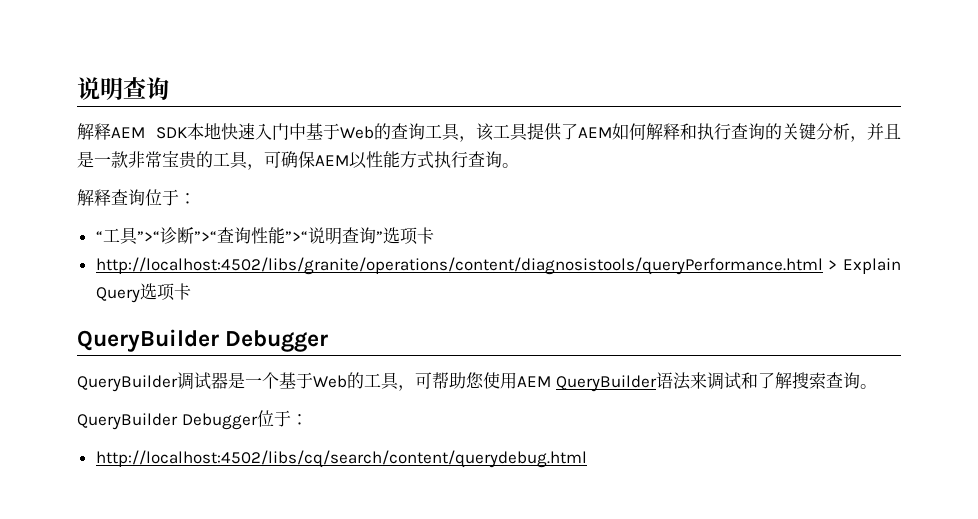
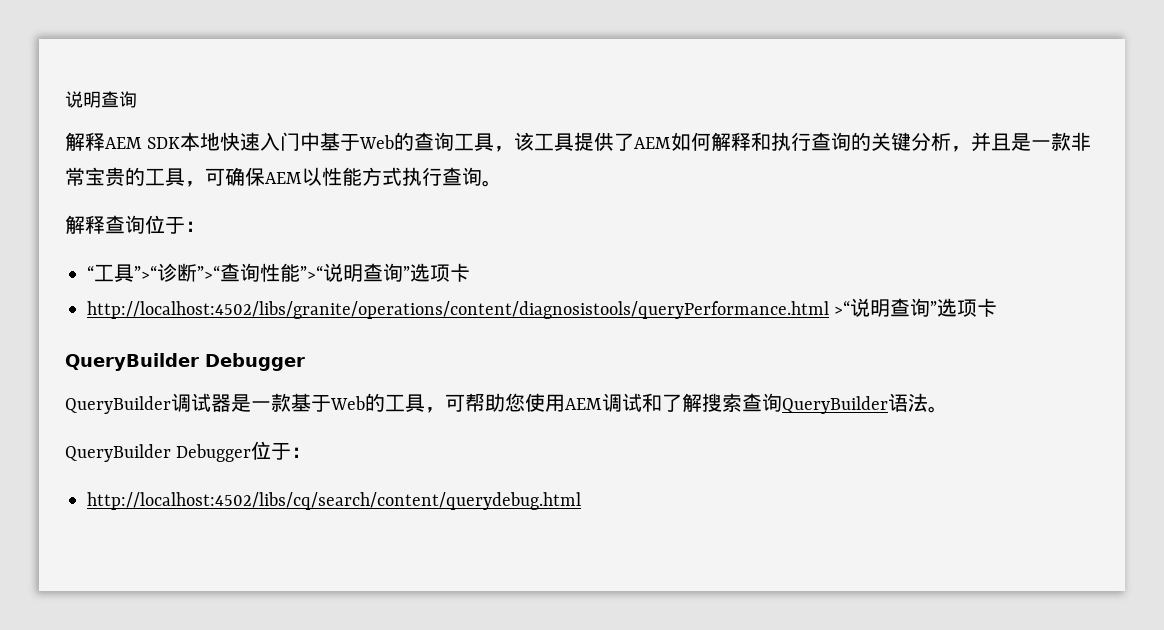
[828,258,901,274] [95,287,140,303] > Explain Query -> [834,298,938,317] >“说明查询”
[262,372,279,389] 个 -> [271,393,291,412] 款
[555,372,707,392] QueryBuilder语法来 -> (602, 404) none
(860, 380) none -> [782,393,928,414] QueryBuilder语法

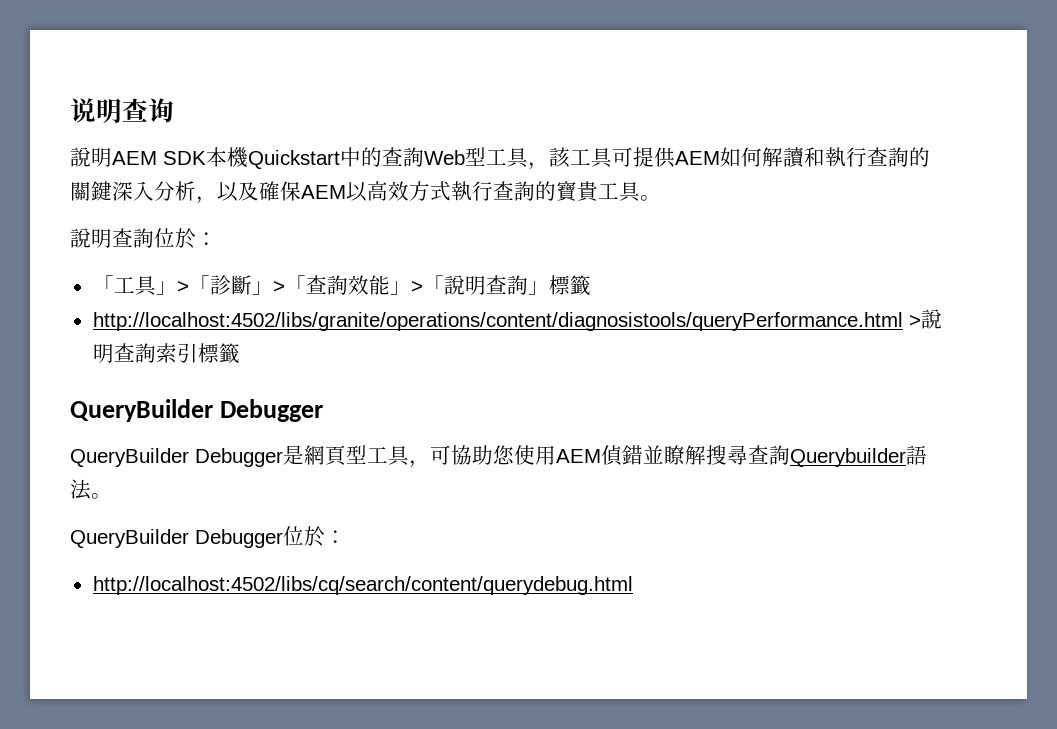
[65,132,105,151] 解释 -> [70,147,112,167] 說明
[200,132,1092,152] [65,167,502,187] [65,215,205,234] [87,263,470,282] [87,298,998,319] [65,353,305,371] [65,393,485,414] 地快速入门中基于Web的查询工具，该工具提供了AEM如何解释和执行查询的关键分析，并且是一款非常宝贵的工具，可确保AEM以性能方式执行查询。 // 解释查询位于： // “工具”>“诊断”>“查询性能”>“说明查询”选项卡 // http://localhost:4502/libs/granite/operations/content/diagnosistools/queryPerformance.html >“说明查询”选项卡 // QueryBuilder Debugger // QueryBuilder调试器是一款基于Web的工具，可帮 -> [227,147,930,170] [70,181,661,204] [70,228,217,249] [92,275,591,296] [92,309,942,331] [92,343,240,364] [70,399,323,422] [70,445,472,468] 機Quickstart中的查詢Web型工具，該工具可提供AEM如何解讀和執行查詢的關鍵深入分析，以及確保AEM以高效方式執行查詢的寶貴工具。 // 說明查詢位於： // 「工具」>「診斷」>「查詢效能」>「說明查詢」標籤 // http://localhost:4502/libs/granite/operations/content/diagnosistools/queryPerformance.html >說明查詢索引標籤 // QueryBuilder Debugger // QueryBuilder Debugger是網頁型工具，可協
[602,393,908,414] 调试和了解搜索查询QueryBuilder语 -> [601,445,927,467] 偵錯並瞭解搜尋查詢Querybuilder語
[271,443,292,460] 于 -> [304,526,325,547] 於

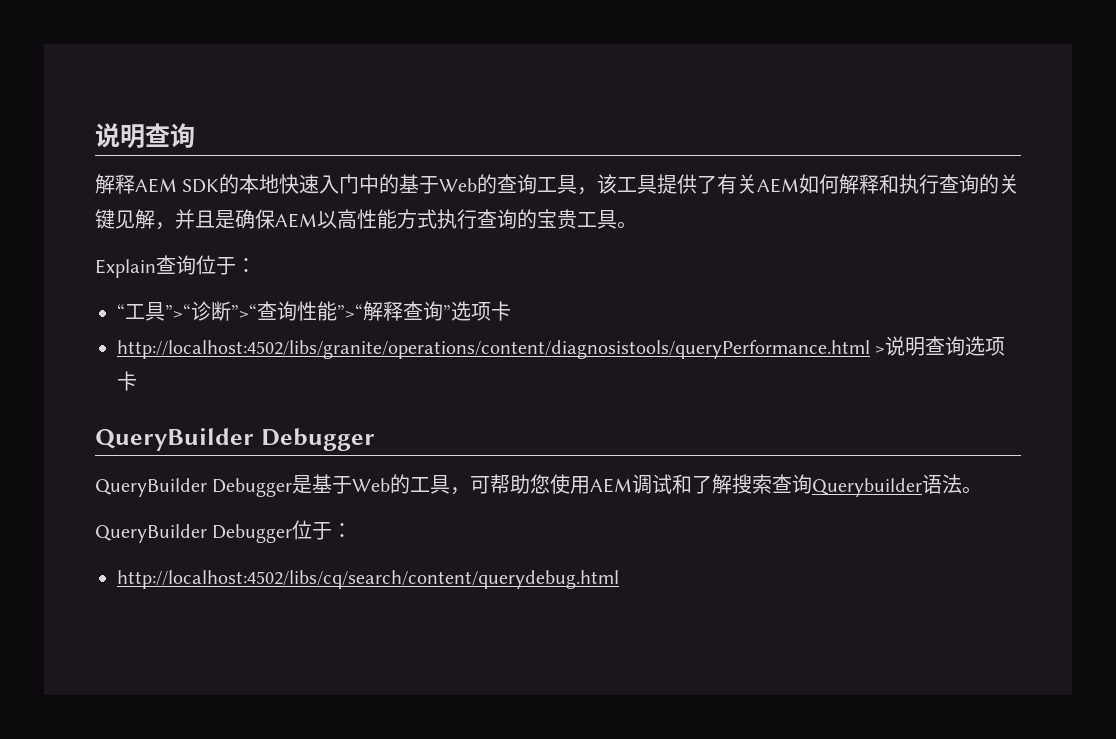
[70,147,112,167] 說明 -> [95,174,135,194] 解释
[206,147,930,170] [70,181,661,204] [70,228,217,249] [92,275,591,296] [92,309,942,331] [92,343,240,364] 本機Quickstart中的查詢Web型工具，該工具可提供AEM如何解讀和執行查詢的關鍵深入分析，以及確保AEM以高效方式執行查詢的寶貴工具。 // 說明查詢位於： // 「工具」>「診斷」>「查詢效能」>「說明查詢」標籤 // http://localhost:4502/libs/granite/operations/content/diagnosistools/queryPerformance.html >說明查詢索引標籤 -> [219,174,1020,195] [95,209,637,230] [95,255,256,278] [117,301,511,321] [117,336,1006,359] [117,371,137,391] 的本地快速入门中的基于Web的查询工具，该工具提供了有关AEM如何解释和执行查询的关键见解，并且是确保AEM以高性能方式执行查询的宝贵工具。 // Explain查询位于： // “工具”>“诊断”>“查询性能”>“解释查询”选项卡 // http://localhost:4502/libs/granite/operations/content/diagnosistools/queryPerformance.html >说明查询选项卡
[304,445,367,466] 網頁型 -> [312,474,411,494] 基于Web的
[451,445,472,465] 協 -> [490,474,511,494] 帮
[601,445,927,467] 偵錯並瞭解搜尋查詢Querybuilder語 -> [632,474,943,497] 调试和了解搜索查询Querybuilder语
[304,526,325,547] 於 -> [312,522,333,540] 于

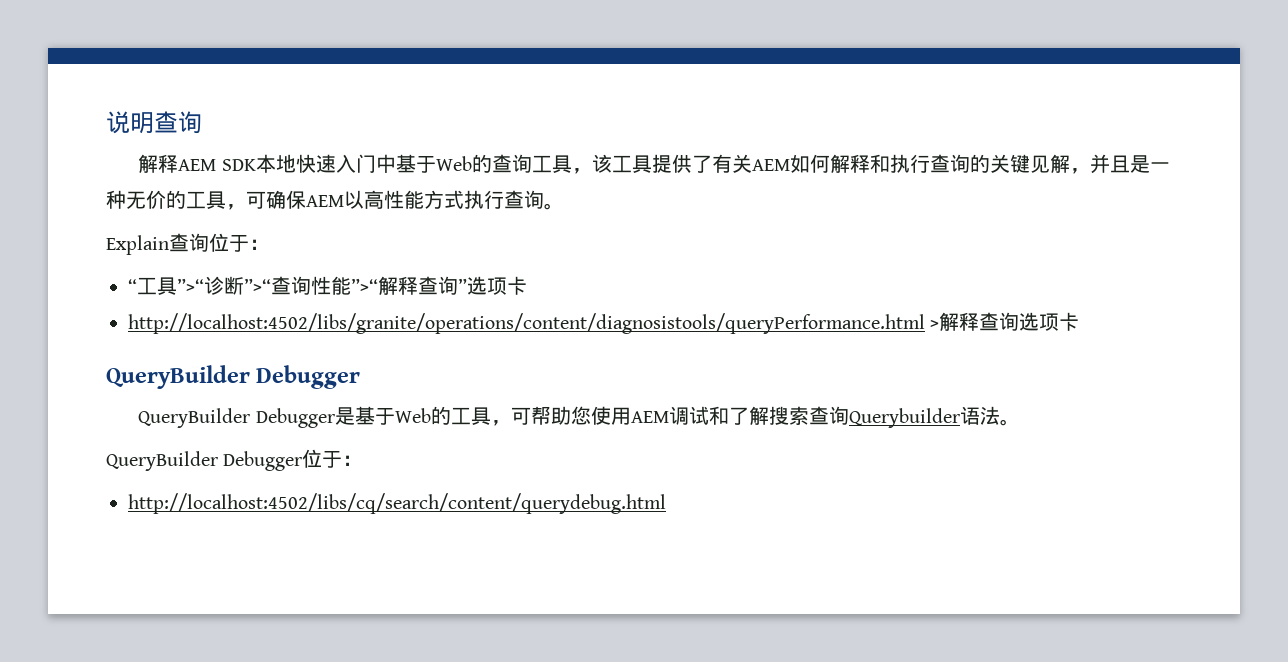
[219,174,240,194] 的 -> (256, 165) none
[379,174,400,194] 的 -> (396, 163) none
(235, 219) none -> [1149,162,1170,171] [106,190,266,210] 一种无价的工具，可
[517,209,617,229] 的宝贵工具 -> (544, 199) none
[885,336,926,356] 说明 -> [939,312,980,331] 解释

